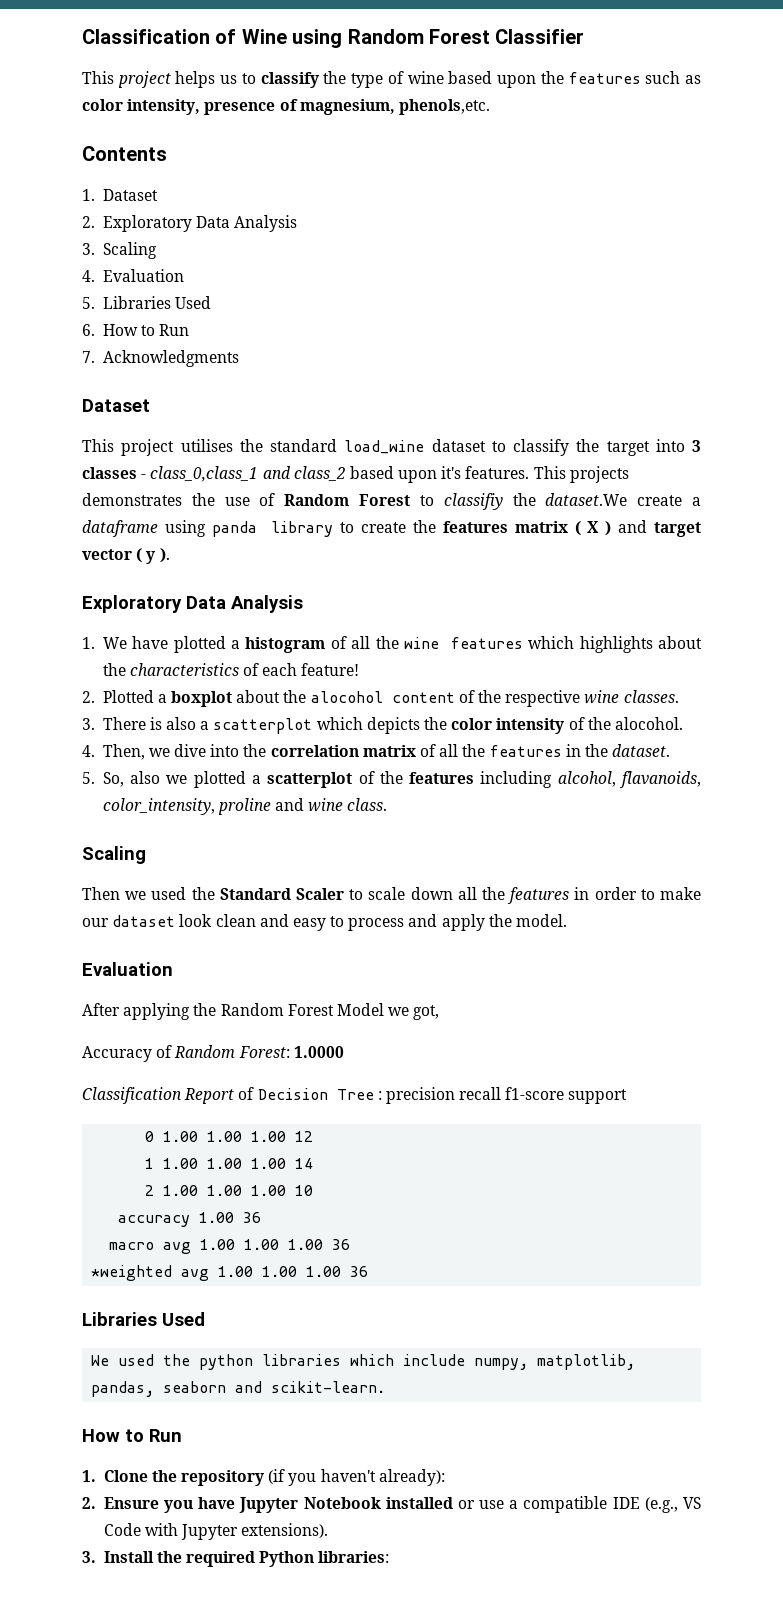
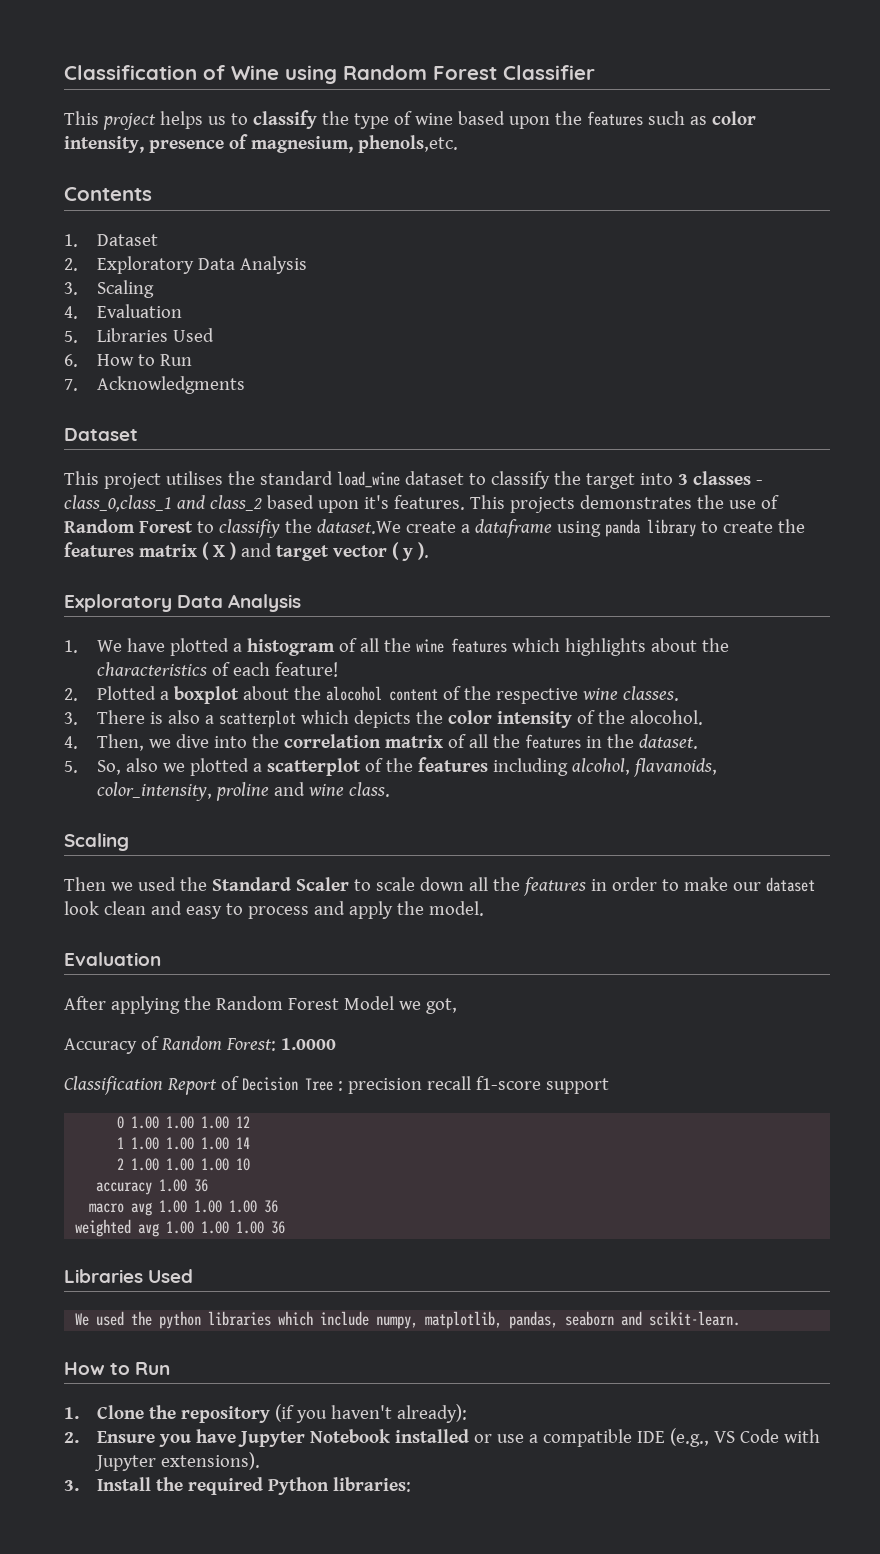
[91,1265,173,1281] *weighted -> [75,1219,132,1237] weighted

